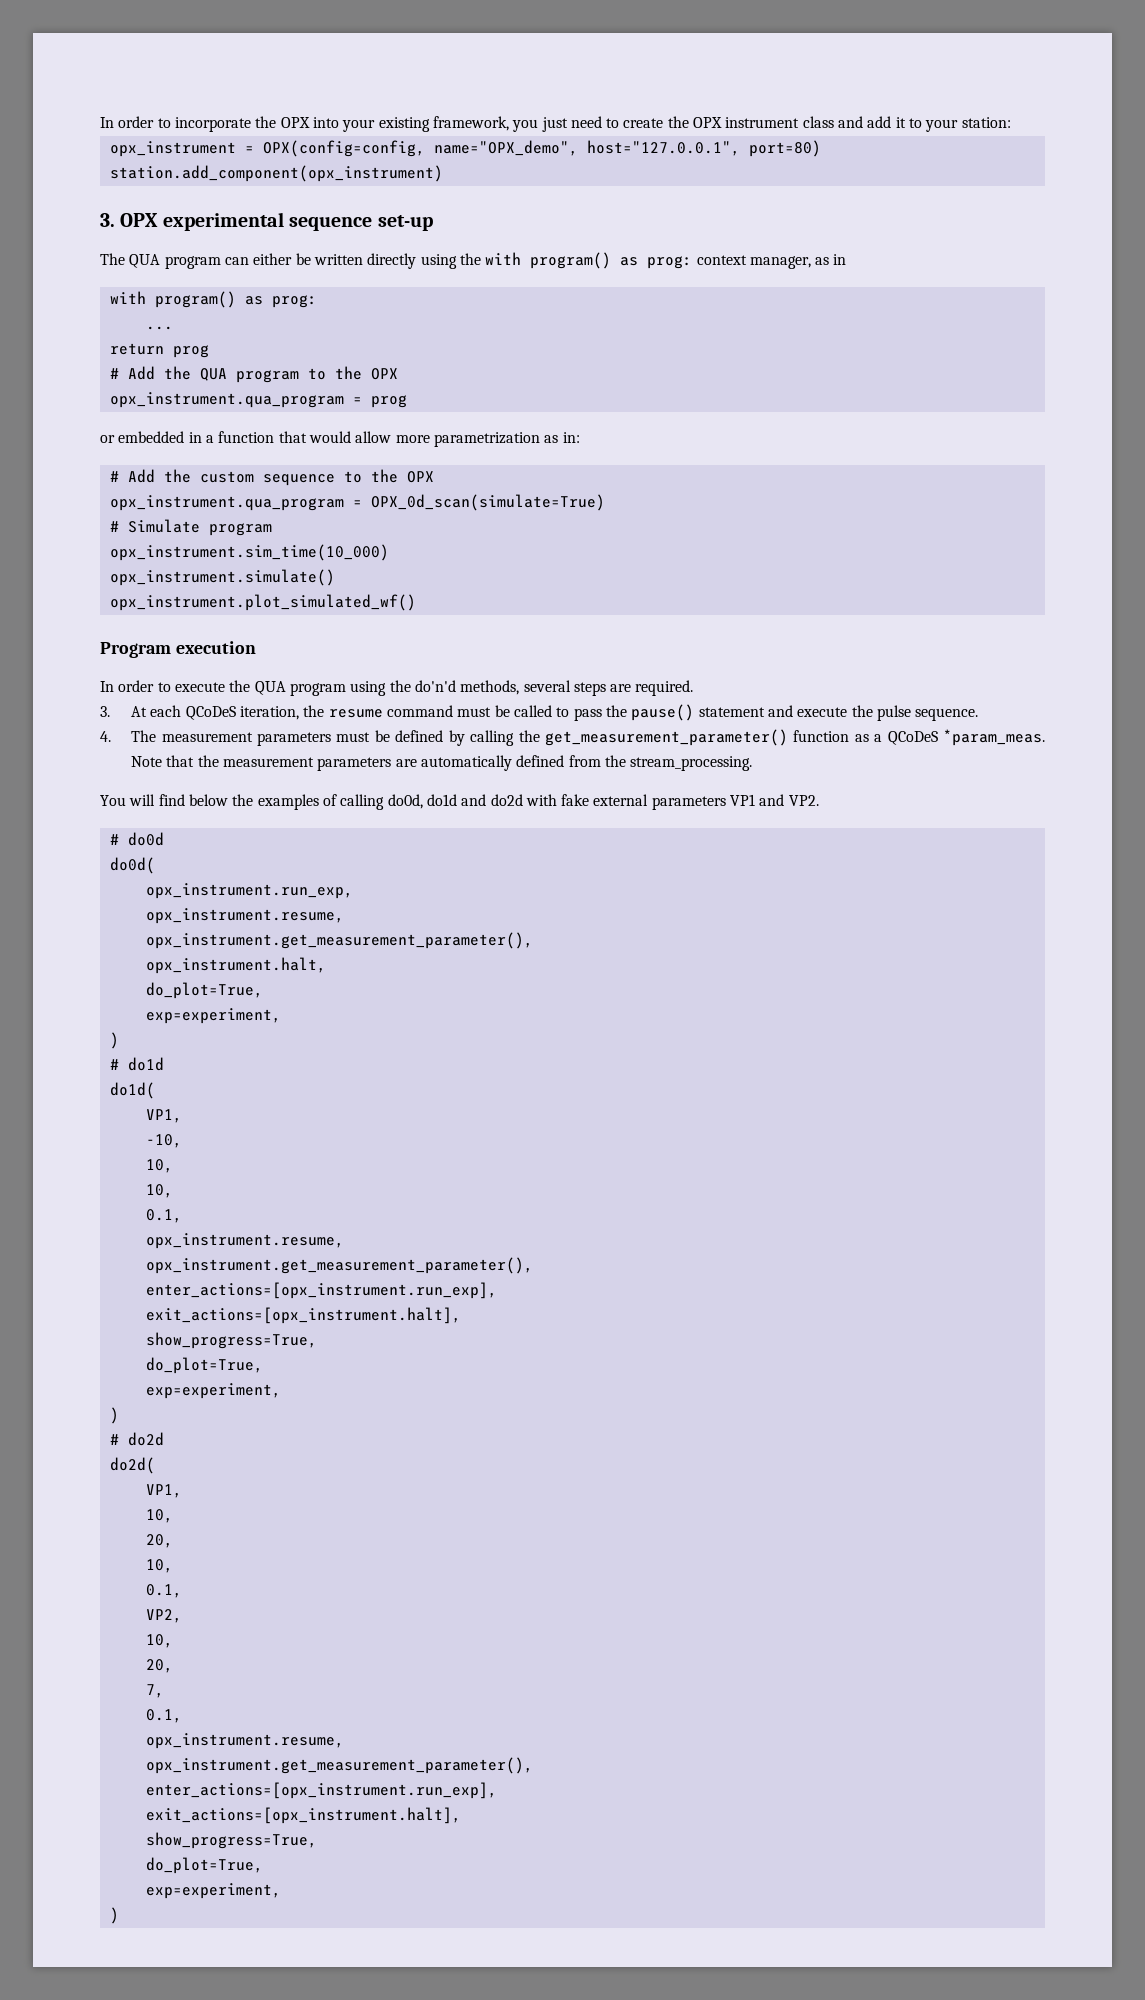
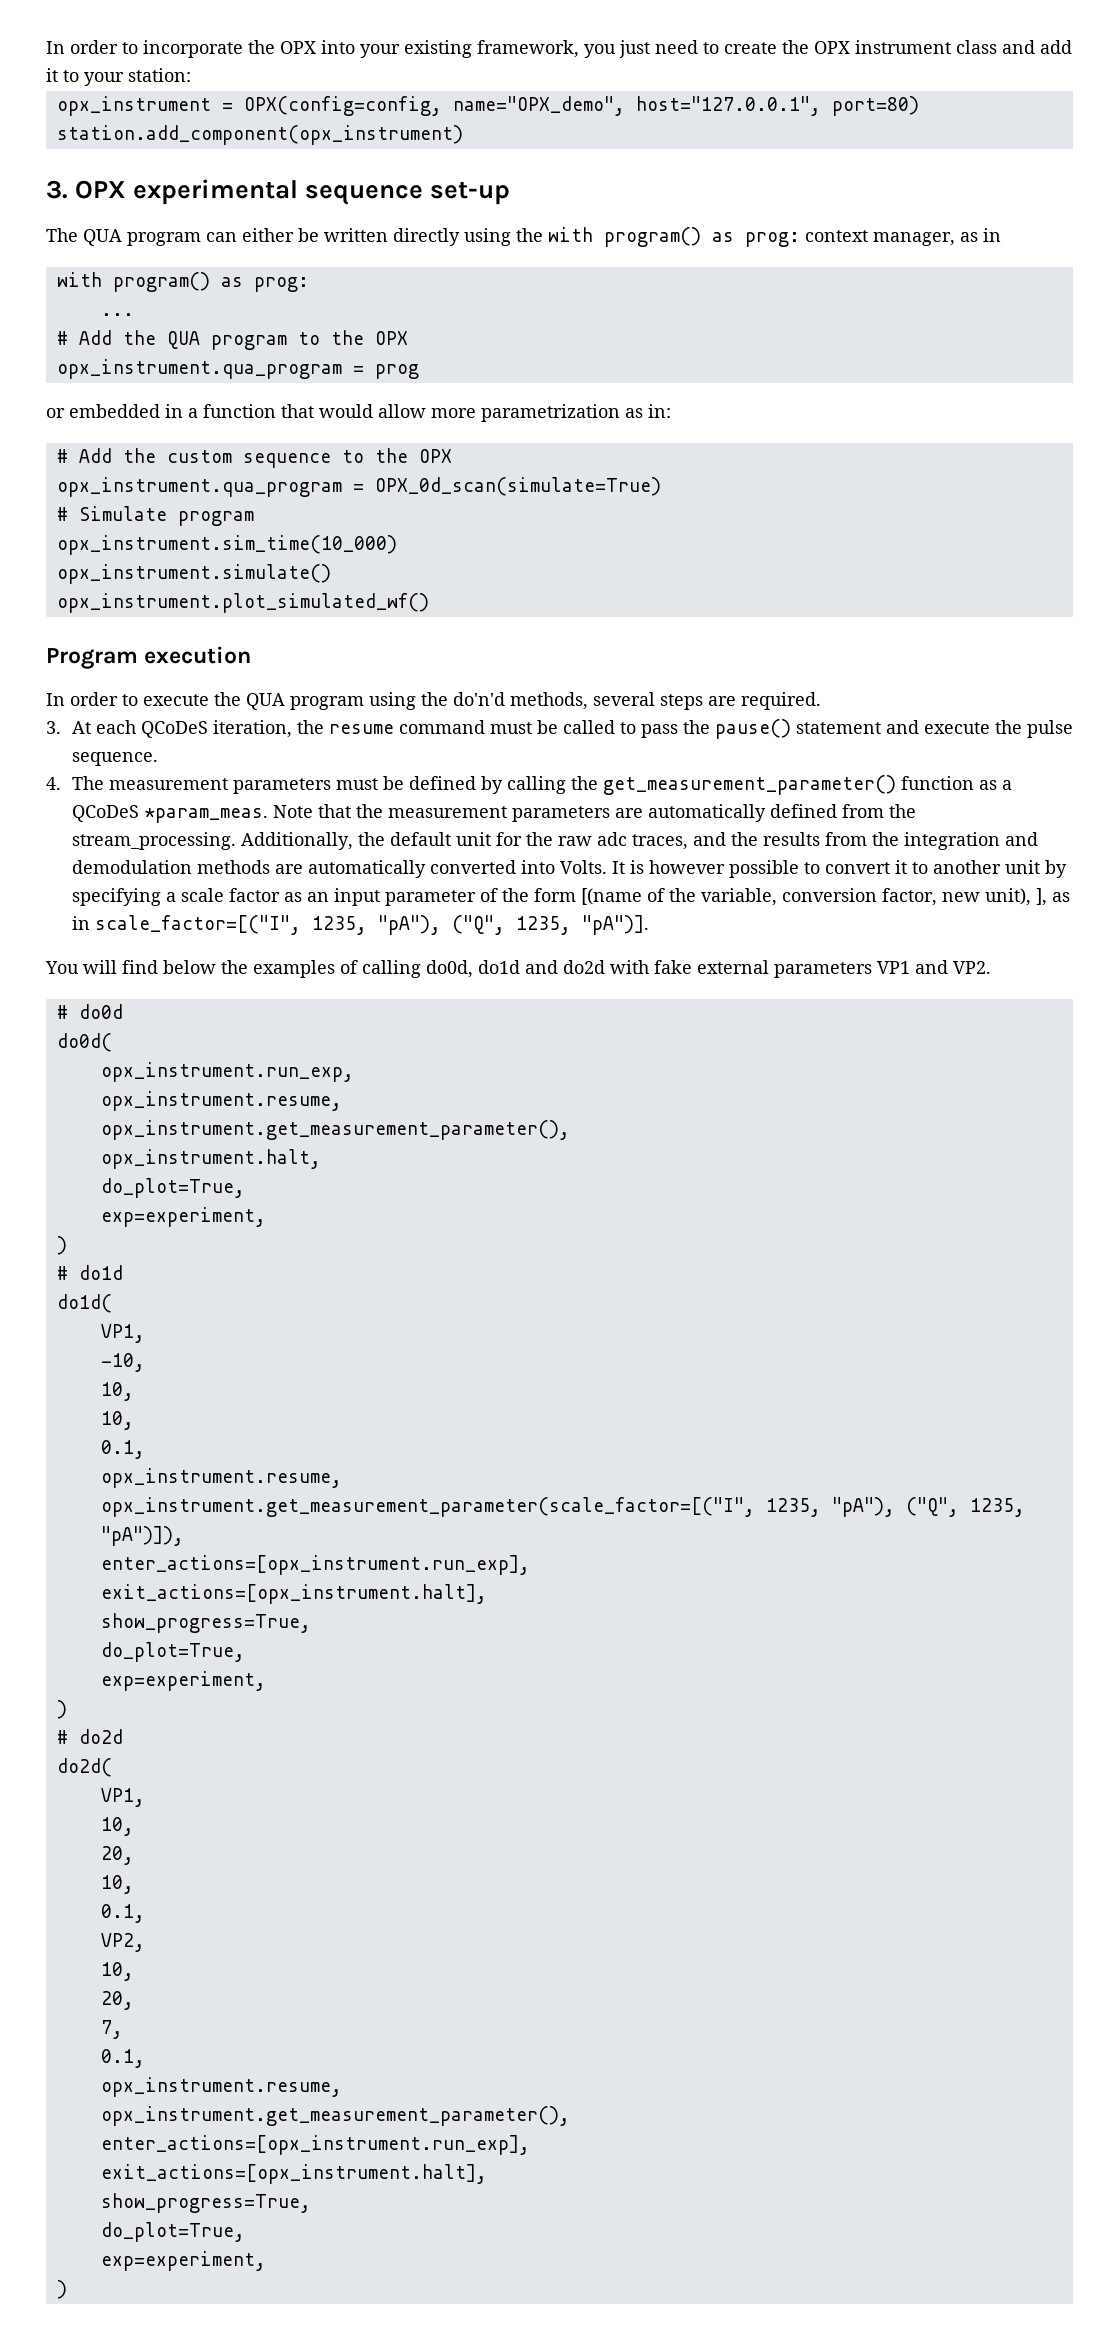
[109,343,209,358] // return prog -> (134, 314) none
(753, 763) none -> [240,832,1038,850] [71,860,1067,878] [71,888,1070,906] [71,915,649,935] Additionally, the default unit for the raw adc traces, and the results from the integration and demodulation methods are automatically converted into Volts. It is however possible to convert it to another unit by specifying a scale factor as an input parameter of the form [(name of the variable, conversion factor, new unit), ], as in scale_factor=[("I", 1235, "pA"), ("Q", 1235, "pA")].
[145,1257,533,1274] opx_instrument.get_measurement_parameter(), -> [100,1497,1025,1517] [100,1526,184,1546] opx_instrument.get_measurement_parameter(scale_factor=[("I", 1235, "pA"), ("Q", 1235, "pA")]),

